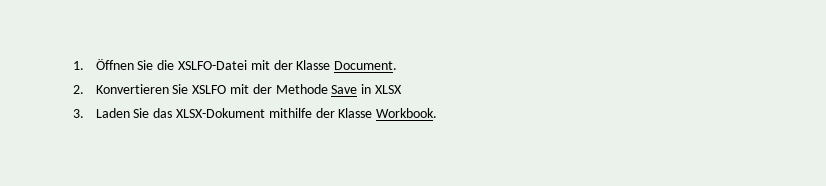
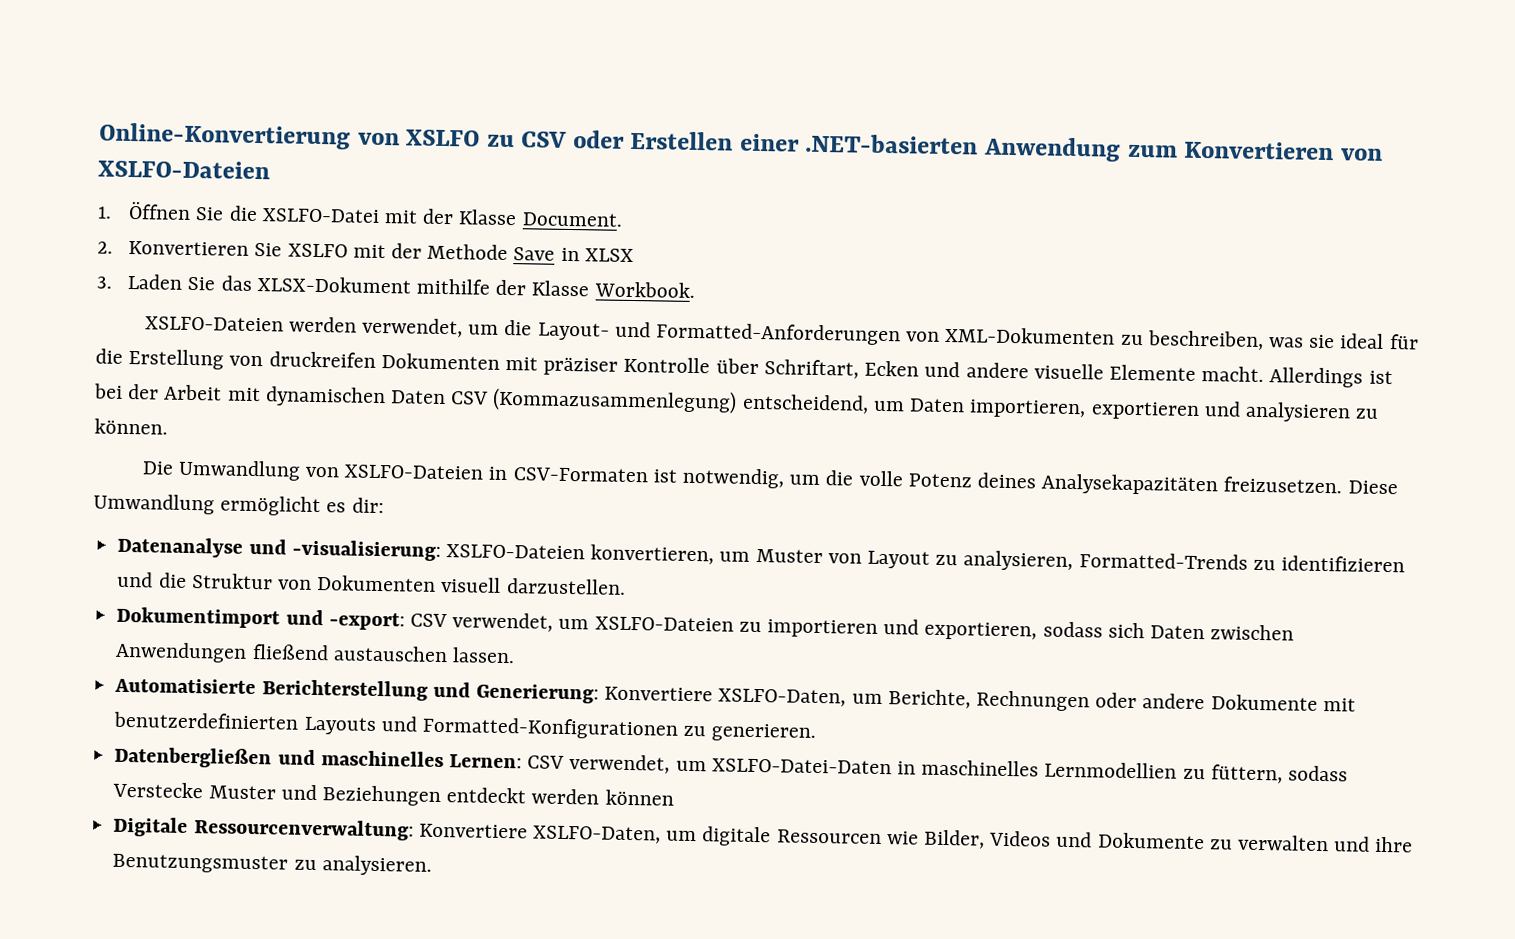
(73, 65) none -> [99,122,1383,162] [97,159,270,180] Online-Konvertierung von XSLFO zu CSV oder Erstellen einer .NET-basierten Anwendung zum Konvertieren von XSLFO-Dateien //
(438, 113) none -> [144,316,1419,351] [95,348,1393,388] [94,383,1380,423] [94,418,168,435] [141,459,1398,496] [93,493,384,517] [117,536,1406,573] [117,571,626,595] [116,606,1295,641] [115,641,515,664] [114,677,1356,712] [113,711,817,742] [114,746,1349,784] [112,781,674,807] [113,816,1414,853] [112,853,432,876] // XSLFO-Dateien werden verwendet, um die Layout- und Formatted-Anforderungen von XML-Dokumenten zu beschreiben, was sie ideal für die Erstellung von druckreifen Dokumenten mit präziser Kontrolle über Schriftart, Ecken und andere visuelle Elemente macht. Allerdings ist bei der Arbeit mit dynamischen Daten CSV (Kommazusammenlegung) entscheidend, um Daten importieren, exportieren und analysieren zu können. // Die Umwandlung von XSLFO-Dateien in CSV-Formaten ist notwendig, um die volle Potenz deines Analysekapazitäten freizusetzen. Diese Umwandlung ermöglicht es dir: // Datenanalyse und -visualisierung: XSLFO-Dateien konvertieren, um Muster von Layout zu analysieren, Formatted-Trends zu identifizieren und die Struktur von Dokumenten visuell darzustellen. // Dokumentimport und -export: CSV verwendet, um XSLFO-Dateien zu importieren und exportieren, sodass sich Daten zwischen Anwendungen fließend austauschen lassen. // Automatisierte Berichterstellung und Generierung: Konvertiere XSLFO-Daten, um Berichte, Rechnungen oder andere Dokumente mit benutzerdefinierten Layouts und Formatted-Konfigurationen zu generieren. // Datenbergließen und maschinelles Lernen: CSV verwendet, um XSLFO-Datei-Daten in maschinelles Lernmodellien zu füttern, sodass Verstecke Muster und Beziehungen entdeckt werden können // Digitale Ressourcenverwaltung: Konvertiere XSLFO-Daten, um digitale Ressourcen wie Bilder, Videos und Dokumente zu verwalten und ihre Benutzungsmuster zu analysieren.

